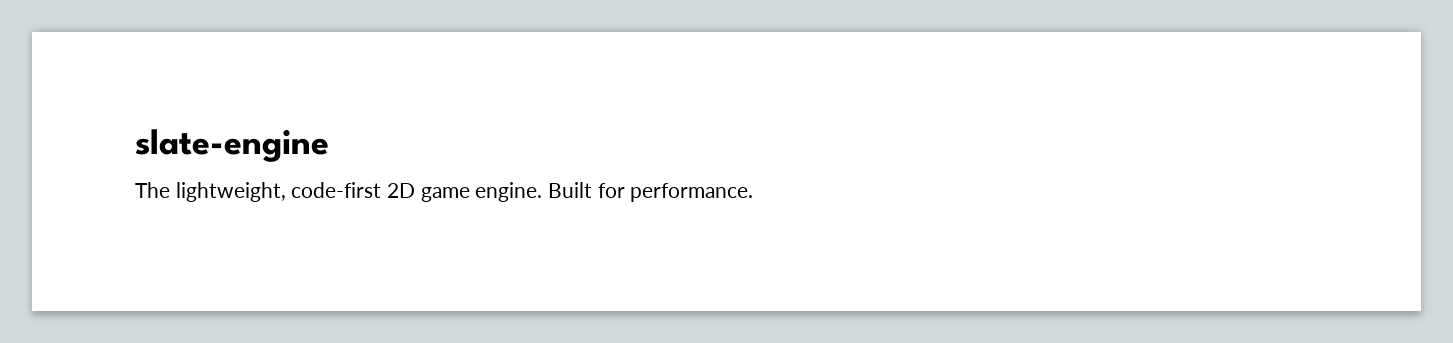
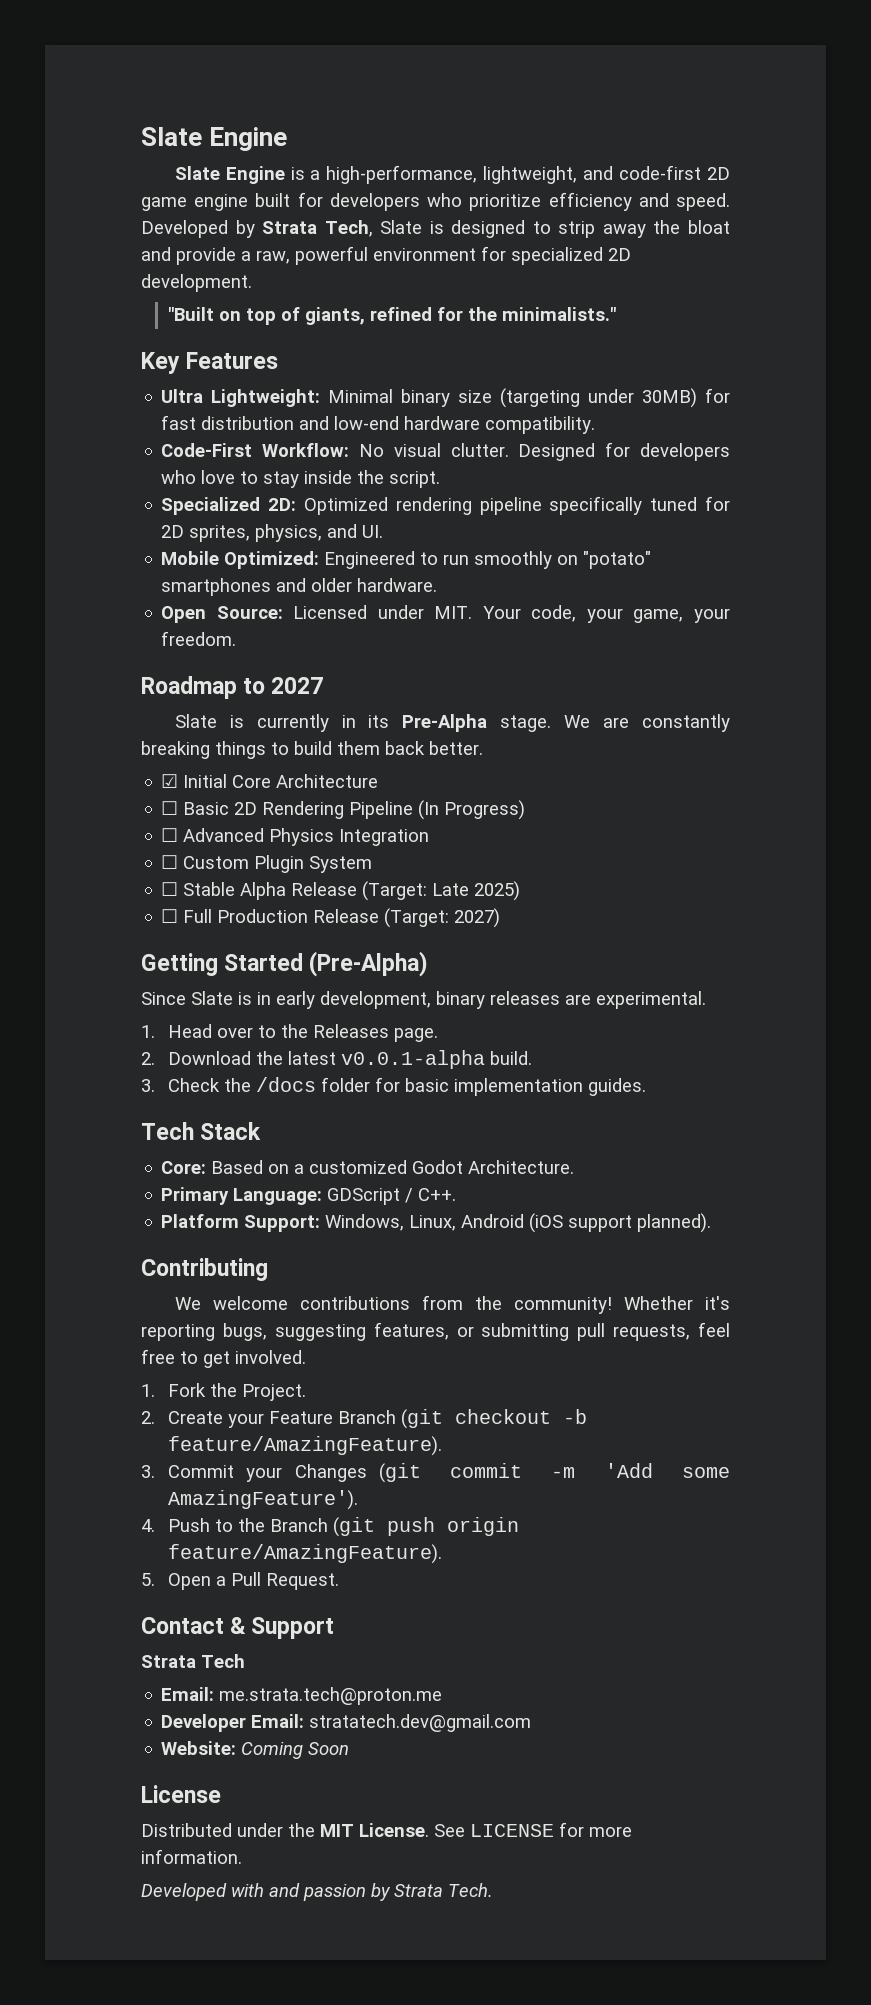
[135,129,329,162] [135,182,754,202] slate-engine // The lightweight, code-first 2D game engine. Built for performance. -> [141,127,288,151] [174,165,730,184] [141,192,730,211] [141,220,730,238] [141,246,631,265] [141,274,252,292] [168,307,617,325] [141,352,279,374] [161,388,730,408] [161,415,596,434] [161,442,730,461] [161,470,441,488] [161,496,730,515] [161,524,384,542] [161,551,652,569] [161,578,438,596] [161,605,730,623] [161,631,237,646] [141,676,324,699] [174,714,730,732] [141,741,483,759] [161,774,379,788] [161,800,526,820] [161,828,430,846] [161,855,373,873] [161,881,521,901] [161,908,501,928] [141,951,429,977] [141,991,706,1009] [141,1024,439,1042] [141,1050,533,1069] [141,1077,647,1096] [141,1122,262,1140] [161,1160,575,1174] [161,1187,457,1205] [161,1213,712,1233] [141,1258,268,1281] [174,1295,730,1314] [141,1322,730,1341] [141,1349,306,1368] [141,1383,307,1401] [141,1409,588,1429] [168,1436,443,1456] [141,1463,730,1483] [168,1490,359,1510] [141,1517,520,1537] [168,1544,443,1564] [141,1572,340,1590] [141,1617,335,1639] [141,1654,245,1668] [161,1687,443,1705] [161,1714,532,1732] [161,1741,350,1759] [141,1785,221,1803] [141,1822,632,1837] [141,1849,242,1864] [141,1883,493,1901] Slate Engine // Slate Engine is a high-performance, lightweight, and code-first 2D game engine built for developers who prioritize efficiency and speed. Developed by Strata Tech, Slate is designed to strip away the bloat and provide a raw, powerful environment for specialized 2D development. // "Built on top of giants, refined for the minimalists." // Key Features // Ultra Lightweight: Minimal binary size (targeting under 30MB) for fast distribution and low-end hardware compatibility. // Code-First Workflow: No visual clutter. Designed for developers who love to stay inside the script. // Specialized 2D: Optimized rendering pipeline specifically tuned for 2D sprites, physics, and UI. // Mobile Optimized: Engineered to run smoothly on "potato" smartphones and older hardware. // Open Source: Licensed under MIT. Your code, your game, your freedom. // Roadmap to 2027 // Slate is currently in its Pre-Alpha stage. We are constantly breaking things to build them back better. // ☑ Initial Core Architecture // ☐ Basic 2D Rendering Pipeline (In Progress) // ☐ Advanced Physics Integration // ☐ Custom Plugin System // ☐ Stable Alpha Release (Target: Late 2025) // ☐ Full Production Release (Target: 2027) // Getting Started (Pre-Alpha) // Since Slate is in early development, binary releases are experimental. // 1. Head over to the Releases page. // 2. Download the latest v0.0.1-alpha build. // 3. Check the /docs folder for basic implementation guides. // Tech Stack // Core: Based on a customized Godot Architecture. // Primary Language: GDScript / C++. // Platform Support: Windows, Linux, Android (iOS support planned). // Contributing // We welcome contributions from the community! Whether it's reporting bugs, suggesting features, or submitting pull requests, feel free to get involved. // 1. Fork the Project. // 2. Create your Feature Branch (git checkout -b feature/AmazingFeature). // 3. Commit your Changes (git commit -m 'Add some AmazingFeature'). // 4. Push to the Branch (git push origin feature/AmazingFeature). // 5. Open a Pull Request. // Contact & Support // Strata Tech // Email: me.strata.tech@proton.me // Developer Email: stratatech.dev@gmail.com // Website: Coming Soon // License // Distributed under the MIT License. See LICENSE for more information. // Developed with and passion by Strata Tech.

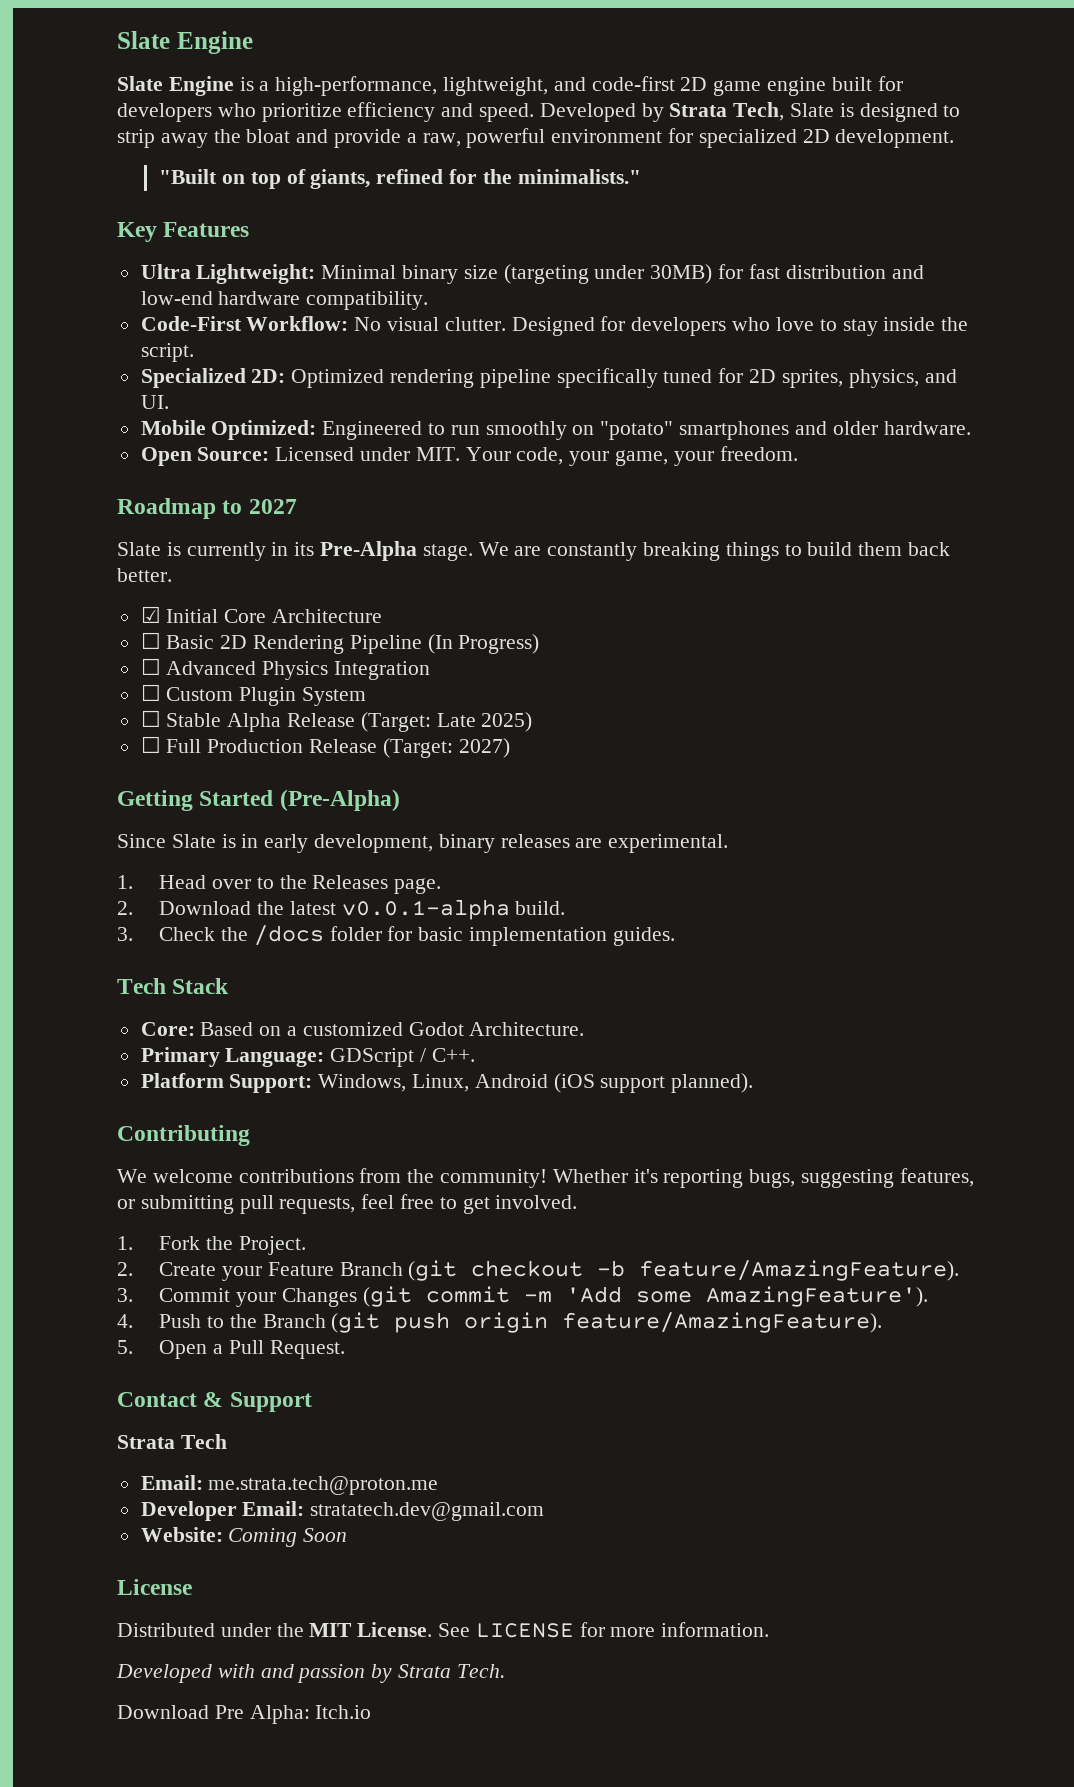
(493, 1890) none -> [117,1705,372,1724] // Download Pre Alpha: Itch.io

